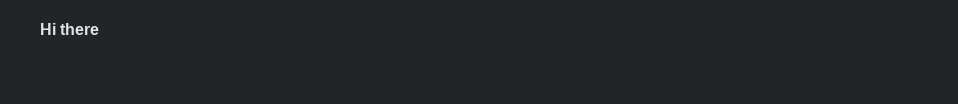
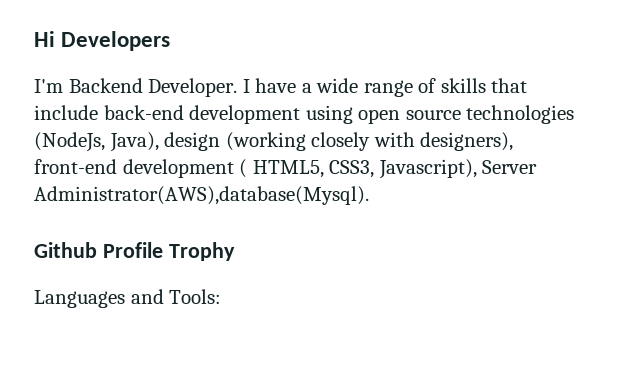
[60,23,100,35] there -> [61,31,171,51] [34,78,528,97] [34,105,575,124] [34,132,514,152] [34,159,538,179] [34,186,369,205] [34,242,235,261] [34,289,222,308] Developers // I'm Backend Developer. I have a wide range of skills that include back-end development using open source technologies (NodeJs, Java), design (working closely with designers), front-end development ( HTML5, CSS3, Javascript), Server Administrator(AWS),database(Mysql). // Github Profile Trophy // Languages and Tools:

